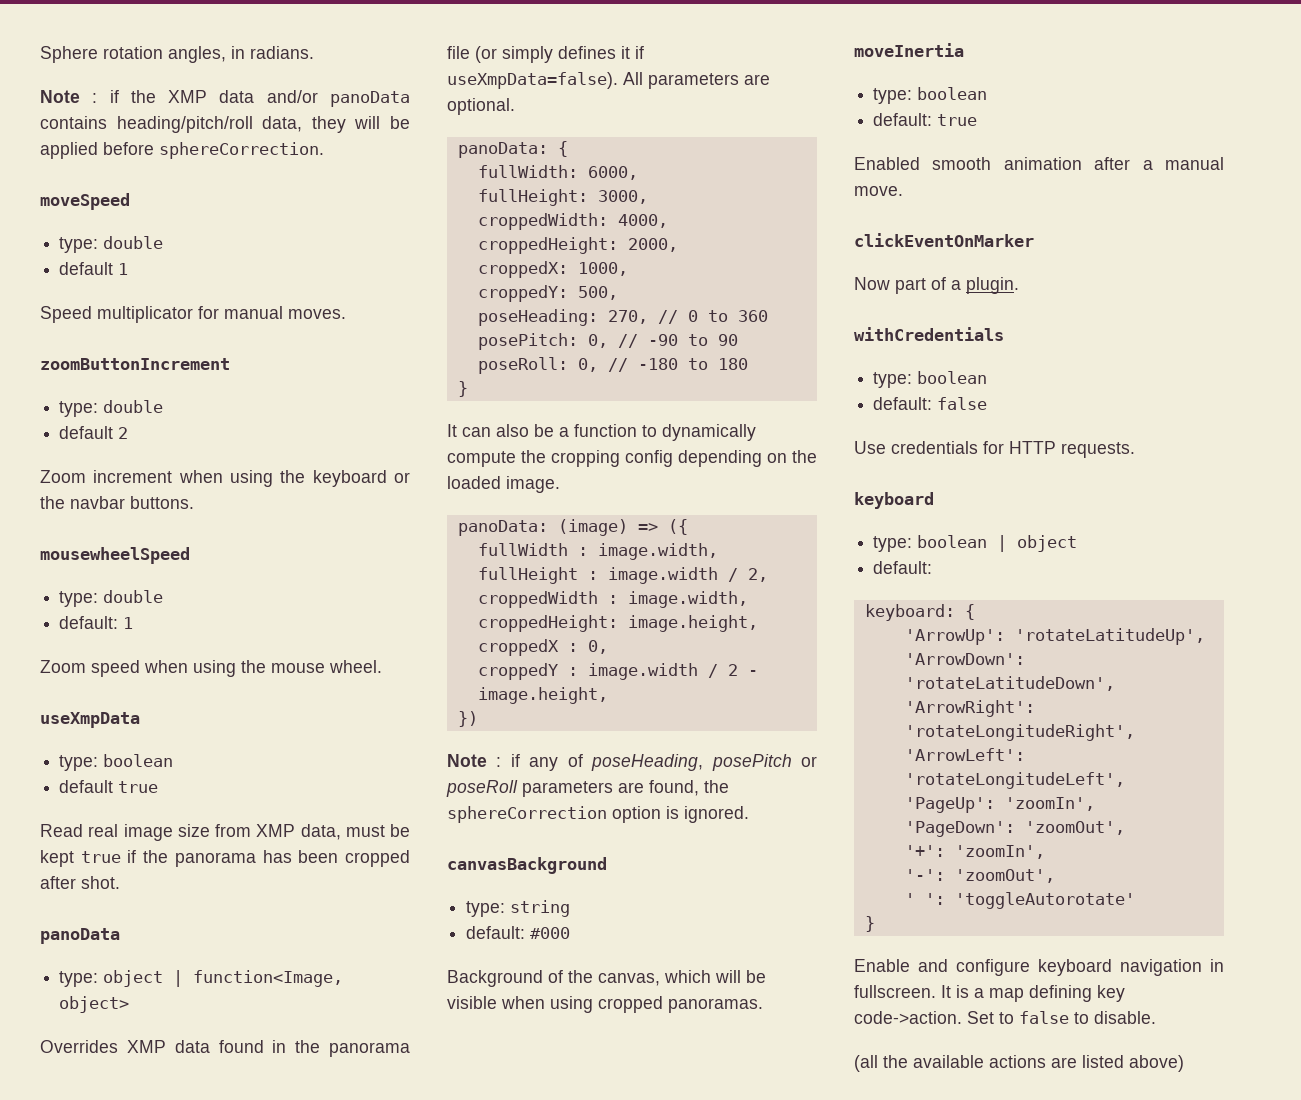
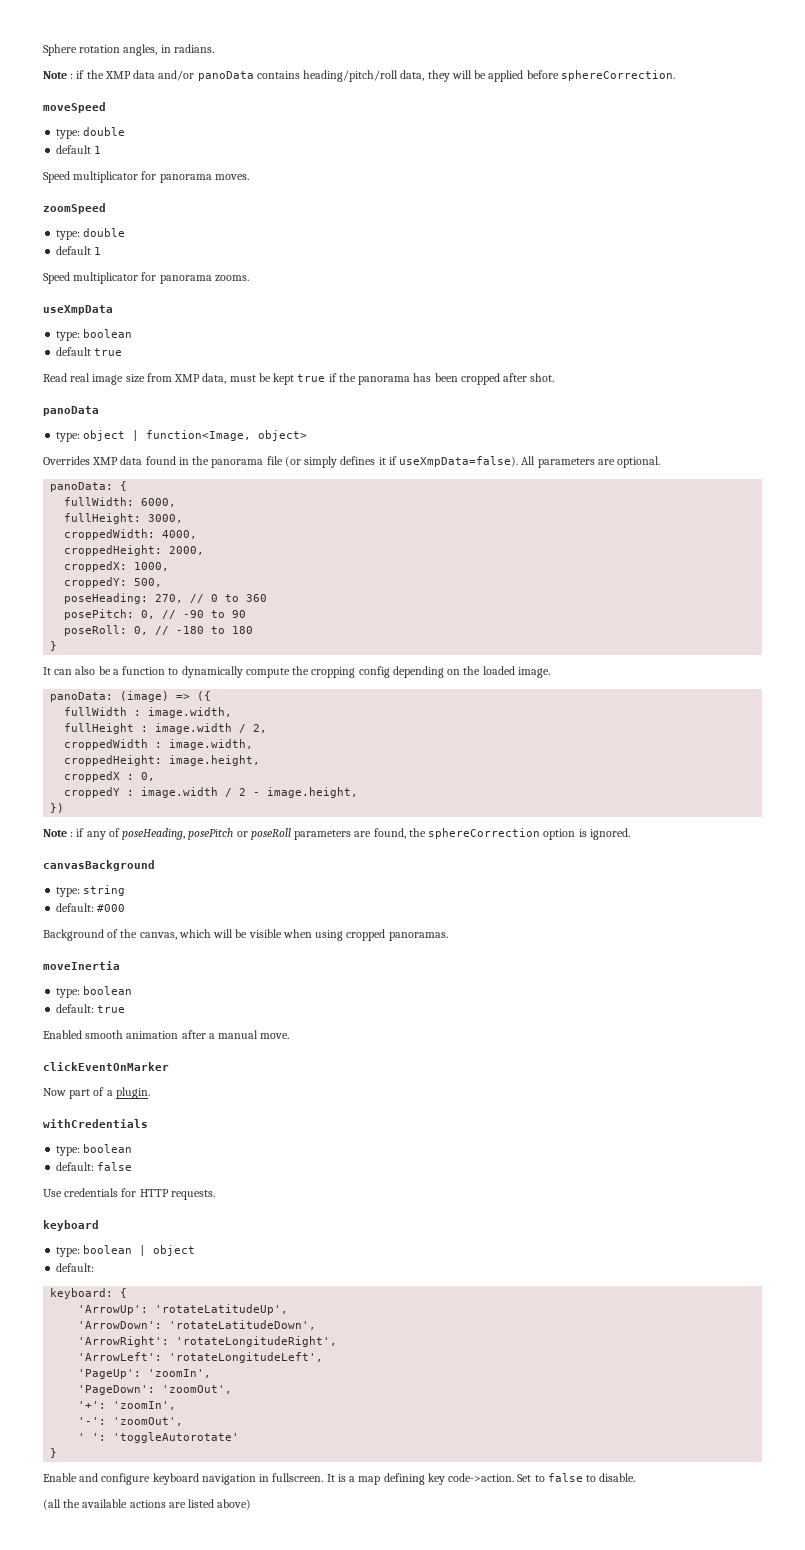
[224,306,283,319] manual -> [159,174,212,183] panorama
[40,358,230,370] [59,400,164,417] [59,426,129,439] [40,470,410,487] [40,496,194,509] [40,547,190,564] [59,590,164,607] [59,616,134,629] [40,660,382,677] zoomButtonIncrement // type: double // default 2 // Zoom increment when using the keyboard or the navbar buttons. // mousewheelSpeed // type: double // default: 1 // Zoom speed when using the mouse wheel. -> [43,203,106,214] [56,228,126,240] [56,246,102,255] [43,272,249,284] zoomSpeed // type: double // default 1 // Speed multiplicator for panorama zooms.

